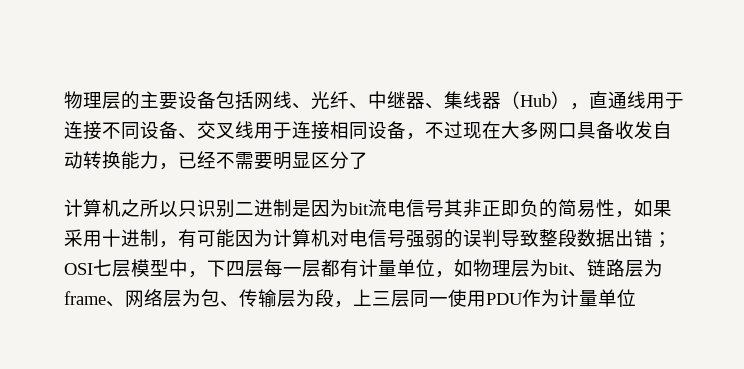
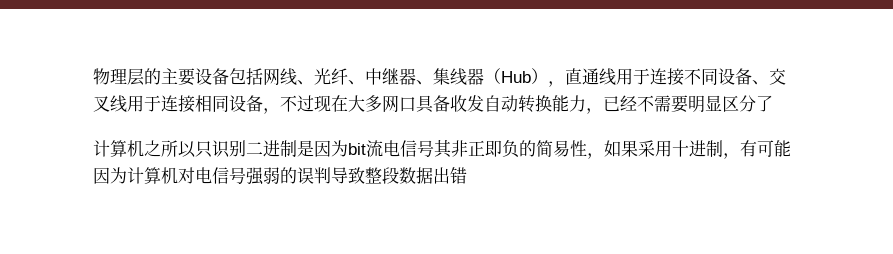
[653,232,672,248] [64,259,663,278] [64,289,636,308] ；OSI七层模型中，下四层每一层都有计量单位，如物理层为bit、链路层为frame、网络层为包、传输层为段，上三层同一使用PDU作为计量单位 -> (467, 175) none

